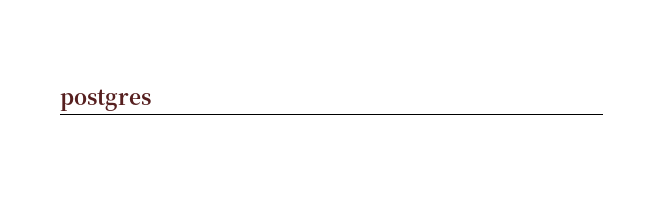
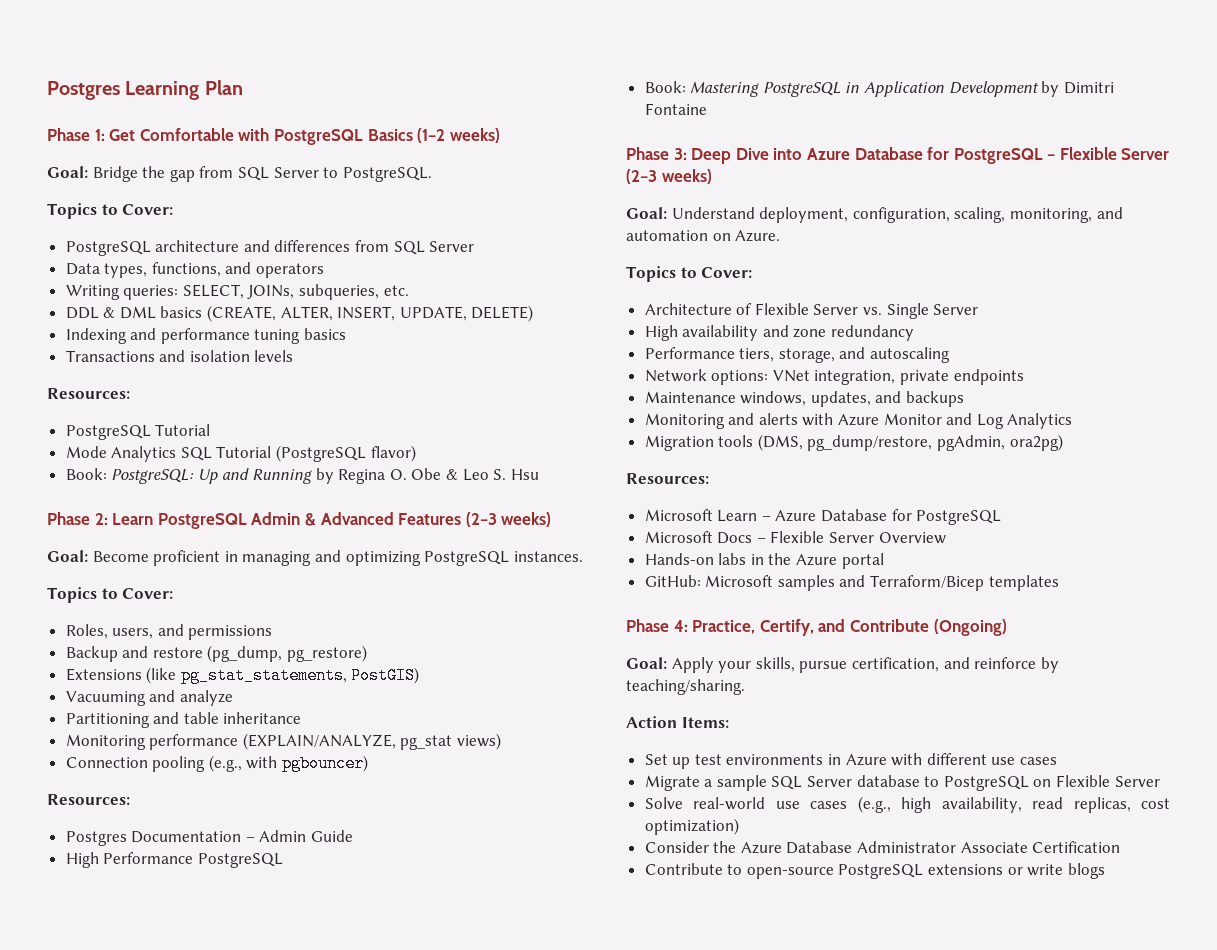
[60,89,151,111] postgres -> [47,80,243,100] [47,128,500,145] [47,166,432,182] [47,203,174,219] [65,240,475,256] [65,262,325,278] [65,284,409,300] [65,305,534,322] [65,328,347,344] [65,350,294,362] [47,388,130,399] [65,424,211,440] [65,445,416,462] [65,468,539,484] [47,512,552,529] [47,550,583,566] [47,587,174,603] [65,624,273,640] [65,645,368,662] [65,667,420,684] [65,690,233,706] [65,712,302,728] [65,733,502,750] [65,755,369,772] [47,794,130,805] [65,830,354,846] [65,852,283,868] [644,81,1114,97] [644,103,707,115] [626,147,1170,164] [626,169,712,184] [626,207,1123,223] [626,230,781,242] [626,266,753,282] [644,303,979,319] [644,325,915,341] [644,347,951,363] [644,369,1024,385] [644,391,965,407] [644,413,1073,429] [644,434,1063,451] [626,473,709,484] [644,509,1002,525] [644,531,946,544] [644,553,884,569] [644,575,1059,591] [626,619,1007,636] [626,657,1059,673] [626,679,745,695] [626,716,729,728] [644,753,1058,769] [644,775,1160,791] [644,796,1170,813] [644,818,739,835] [644,841,1121,854] [644,863,1105,879] Postgres Learning Plan // Phase 1: Get Comfortable with PostgreSQL Basics (1–2 weeks) // Goal: Bridge the gap from SQL Server to PostgreSQL. // Topics to Cover: // PostgreSQL architecture and differences from SQL Server // Data types, functions, and operators // Writing queries: SELECT, JOINs, subqueries, etc. // DDL & DML basics (CREATE, ALTER, INSERT, UPDATE, DELETE) // Indexing and performance tuning basics // Transactions and isolation levels // Resources: // PostgreSQL Tutorial // Mode Analytics SQL Tutorial (PostgreSQL flavor) // Book: PostgreSQL: Up and Running by Regina O. Obe & Leo S. Hsu // Phase 2: Learn PostgreSQL Admin & Advanced Features (2–3 weeks) // Goal: Become proficient in managing and optimizing PostgreSQL instances. // Topics to Cover: // Roles, users, and permissions // Backup and restore (pg_dump, pg_restore) // Extensions (like pg_stat_statements, PostGIS) // Vacuuming and analyze // Partitioning and table inheritance // Monitoring performance (EXPLAIN/ANALYZE, pg_stat views) // Connection pooling (e.g., with pgbouncer) // Resources: // Postgres Documentation – Admin Guide // High Performance PostgreSQL // Book: Mastering PostgreSQL in Application Development by Dimitri Fontaine // Phase 3: Deep Dive into Azure Database for PostgreSQL – Flexible Server (2–3 weeks) // Goal: Understand deployment, configuration, scaling, monitoring, and automation on Azure. // Topics to Cover: // Architecture of Flexible Server vs. Single Server // High availability and zone redundancy // Performance tiers, storage, and autoscaling // Network options: VNet integration, private endpoints // Maintenance windows, updates, and backups // Monitoring and alerts with Azure Monitor and Log Analytics // Migration tools (DMS, pg_dump/restore, pgAdmin, ora2pg) // Resources: // Microsoft Learn – Azure Database for PostgreSQL // Microsoft Docs – Flexible Server Overview // Hands-on labs in the Azure portal // GitHub: Microsoft samples and Terraform/Bicep templates // Phase 4: Practice, Certify, and Contribute (Ongoing) // Goal: Apply your skills, pursue certification, and reinforce by teaching/sharing. // Action Items: // Set up test environments in Azure with different use cases // Migrate a sample SQL Server database to PostgreSQL on Flexible Server // Solve real-world use cases (e.g., high availability, read replicas, cost optimization) // Consider the Azure Database Administrator Associate Certification // Contribute to open-source PostgreSQL extensions or write blogs

